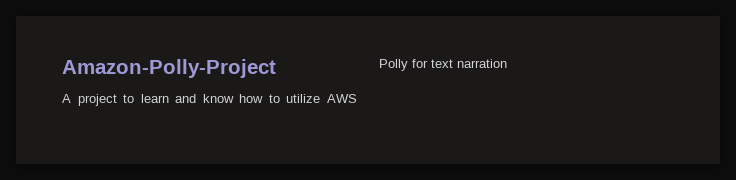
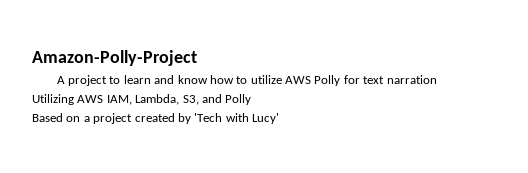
(507, 63) none -> [32,94,252,105] [32,113,279,124] // Utilizing AWS IAM, Lambda, S3, and Polly // Based on a project created by 'Tech with Lucy'

